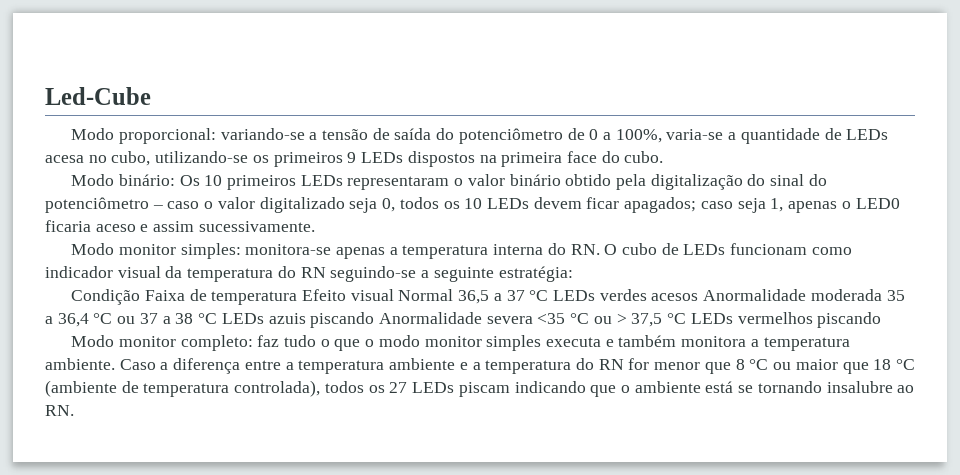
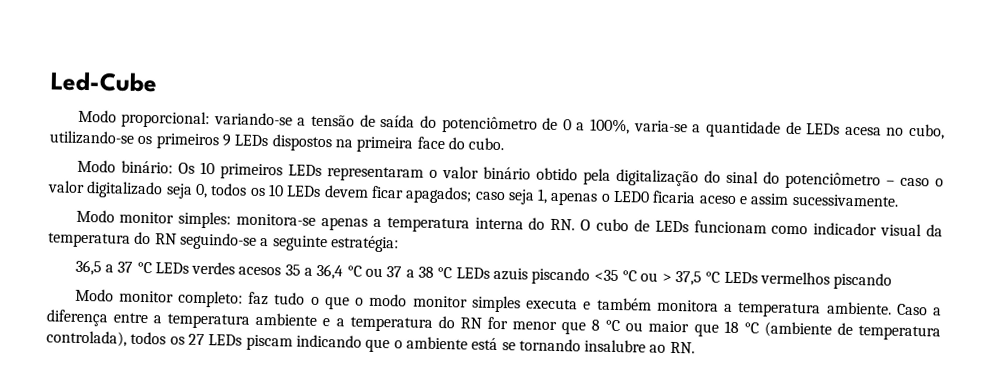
[71,289,454,305] Condição Faixa de temperatura Efeito visual Normal -> (399, 244) none
[703,289,882,301] Anormalidade moderada -> (282, 271) none
[378,312,533,324] Anormalidade severa -> (591, 276) none

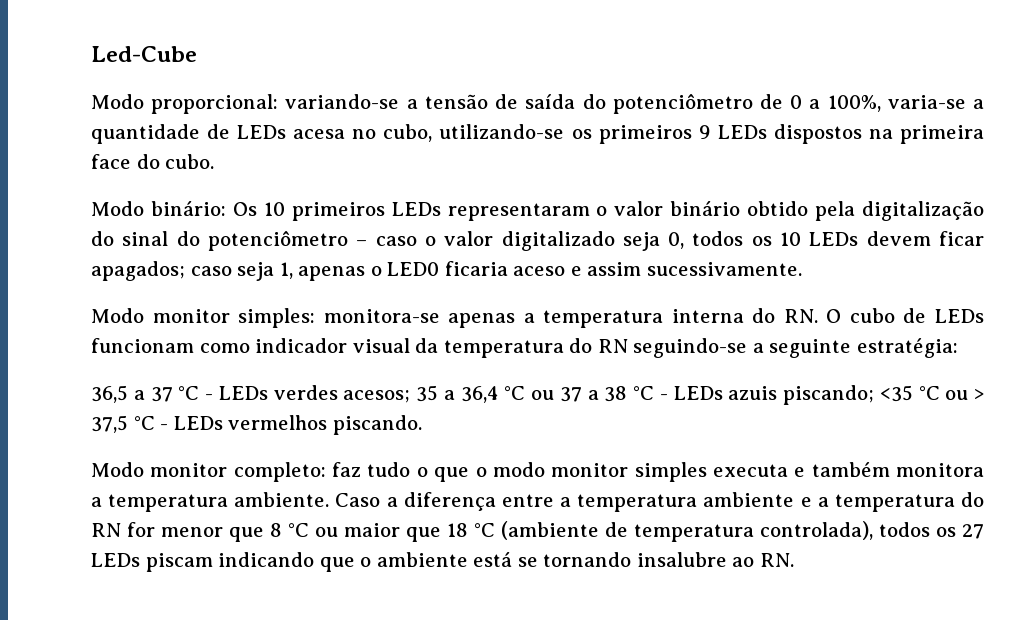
(152, 267) none -> [205,394,213,400] -
[238,266,282,276] acesos -> [343,390,411,403] acesos;
(453, 272) none -> [659,394,668,400] -
[531,267,591,285] piscando -> [783,385,874,405] piscando;
(721, 277) none -> [160,424,169,430] -
[833,272,893,290] piscando -> [332,415,422,435] piscando.

